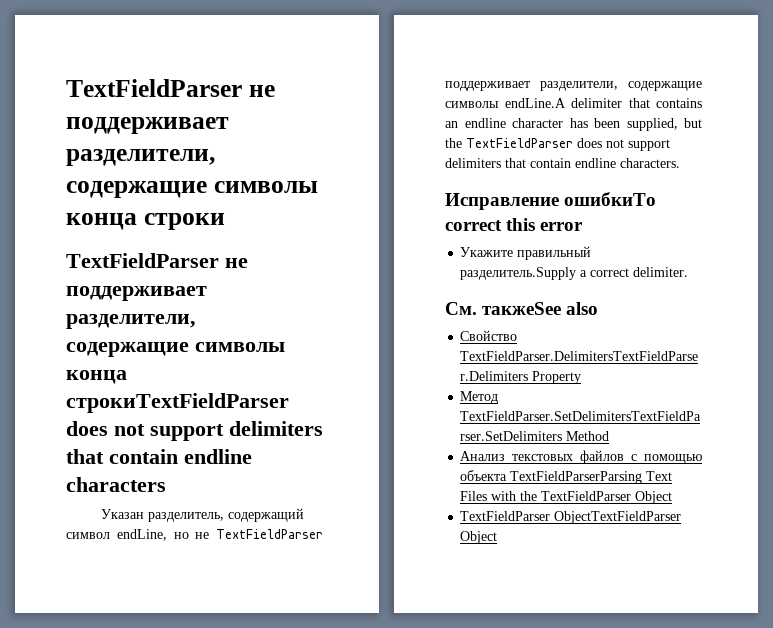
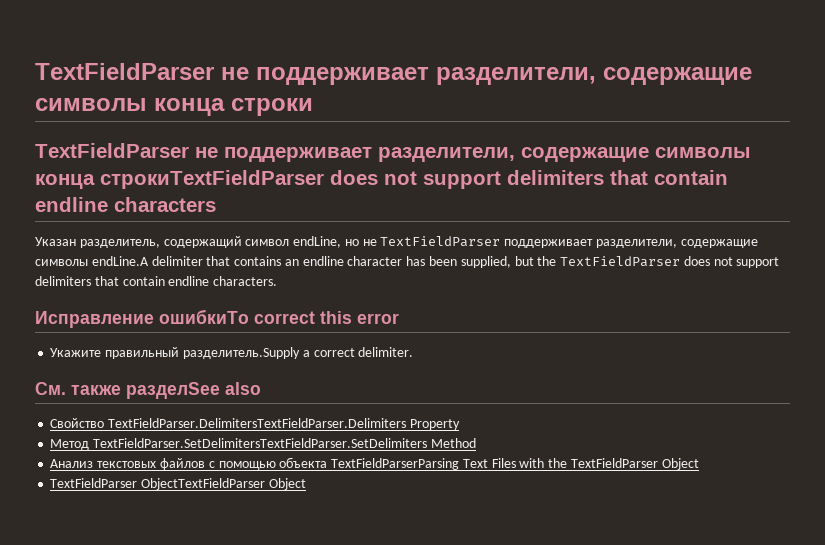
[482,302,562,315] такжеSee -> [71,382,220,399] также разделSee

